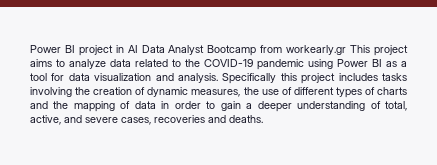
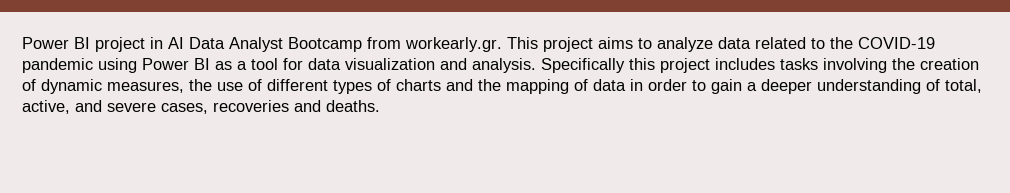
[286,45,347,55] workearly.gr -> [405,37,502,52] workearly.gr.

